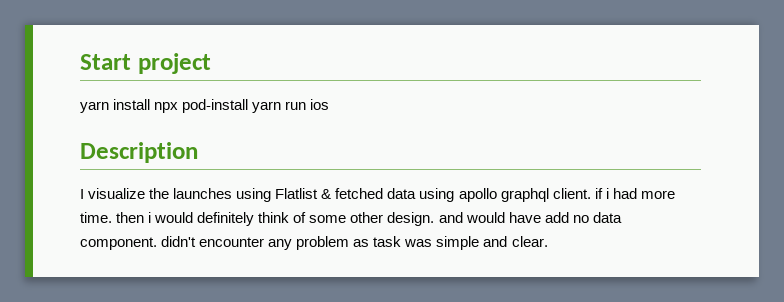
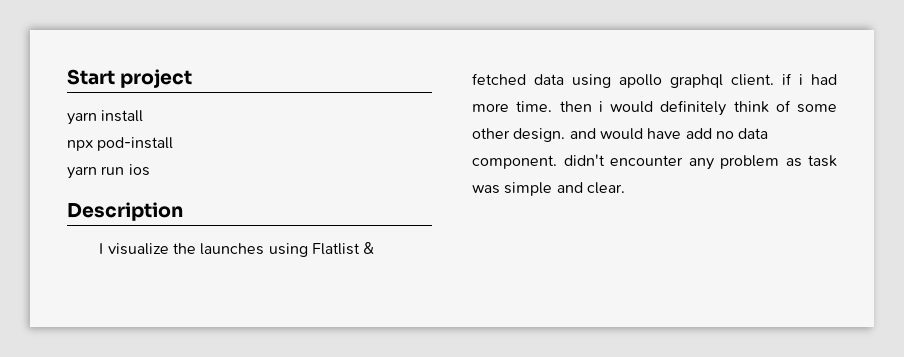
(151, 104) none -> (144, 116) //
(249, 106) none -> (174, 144) //

